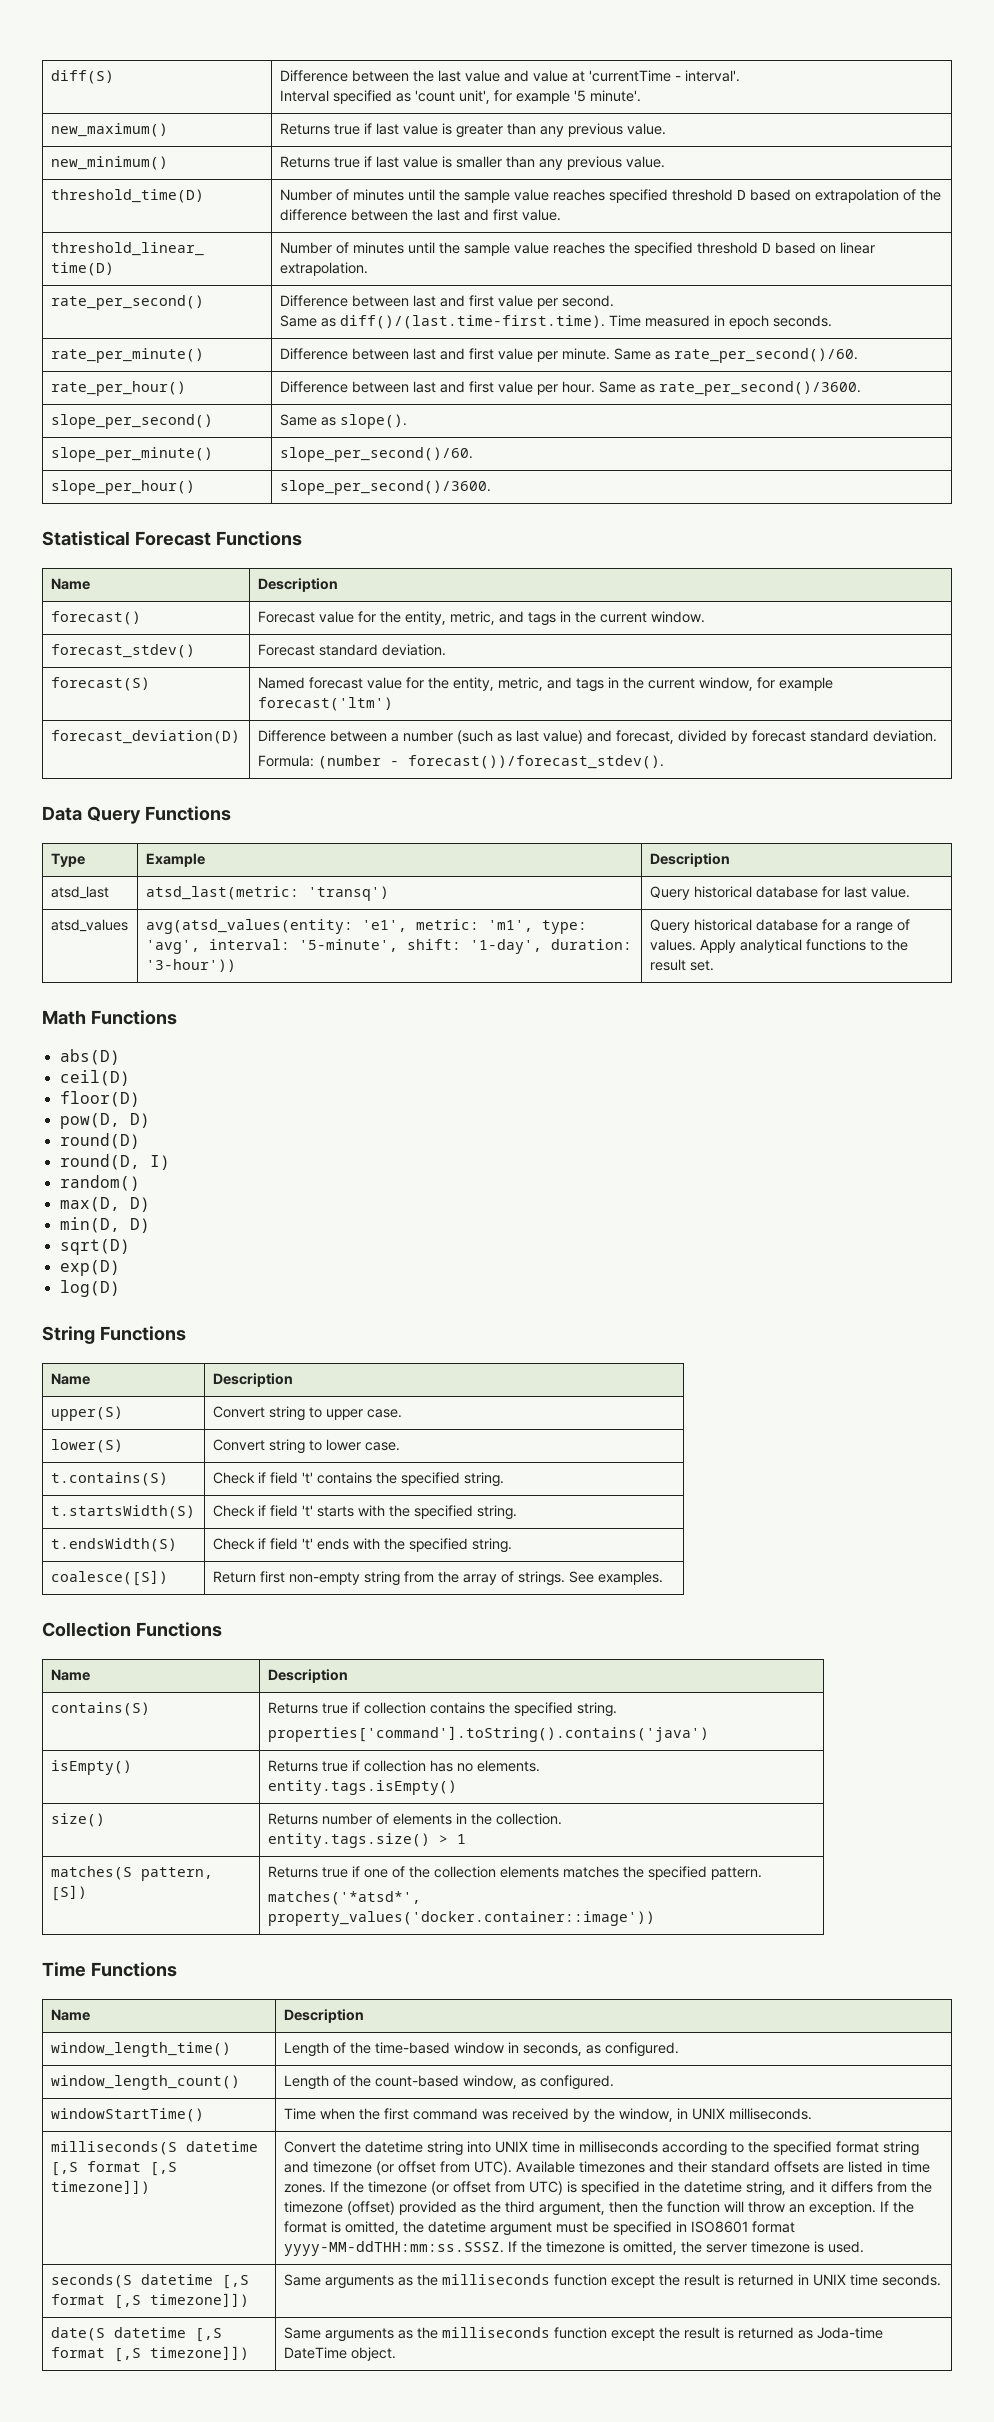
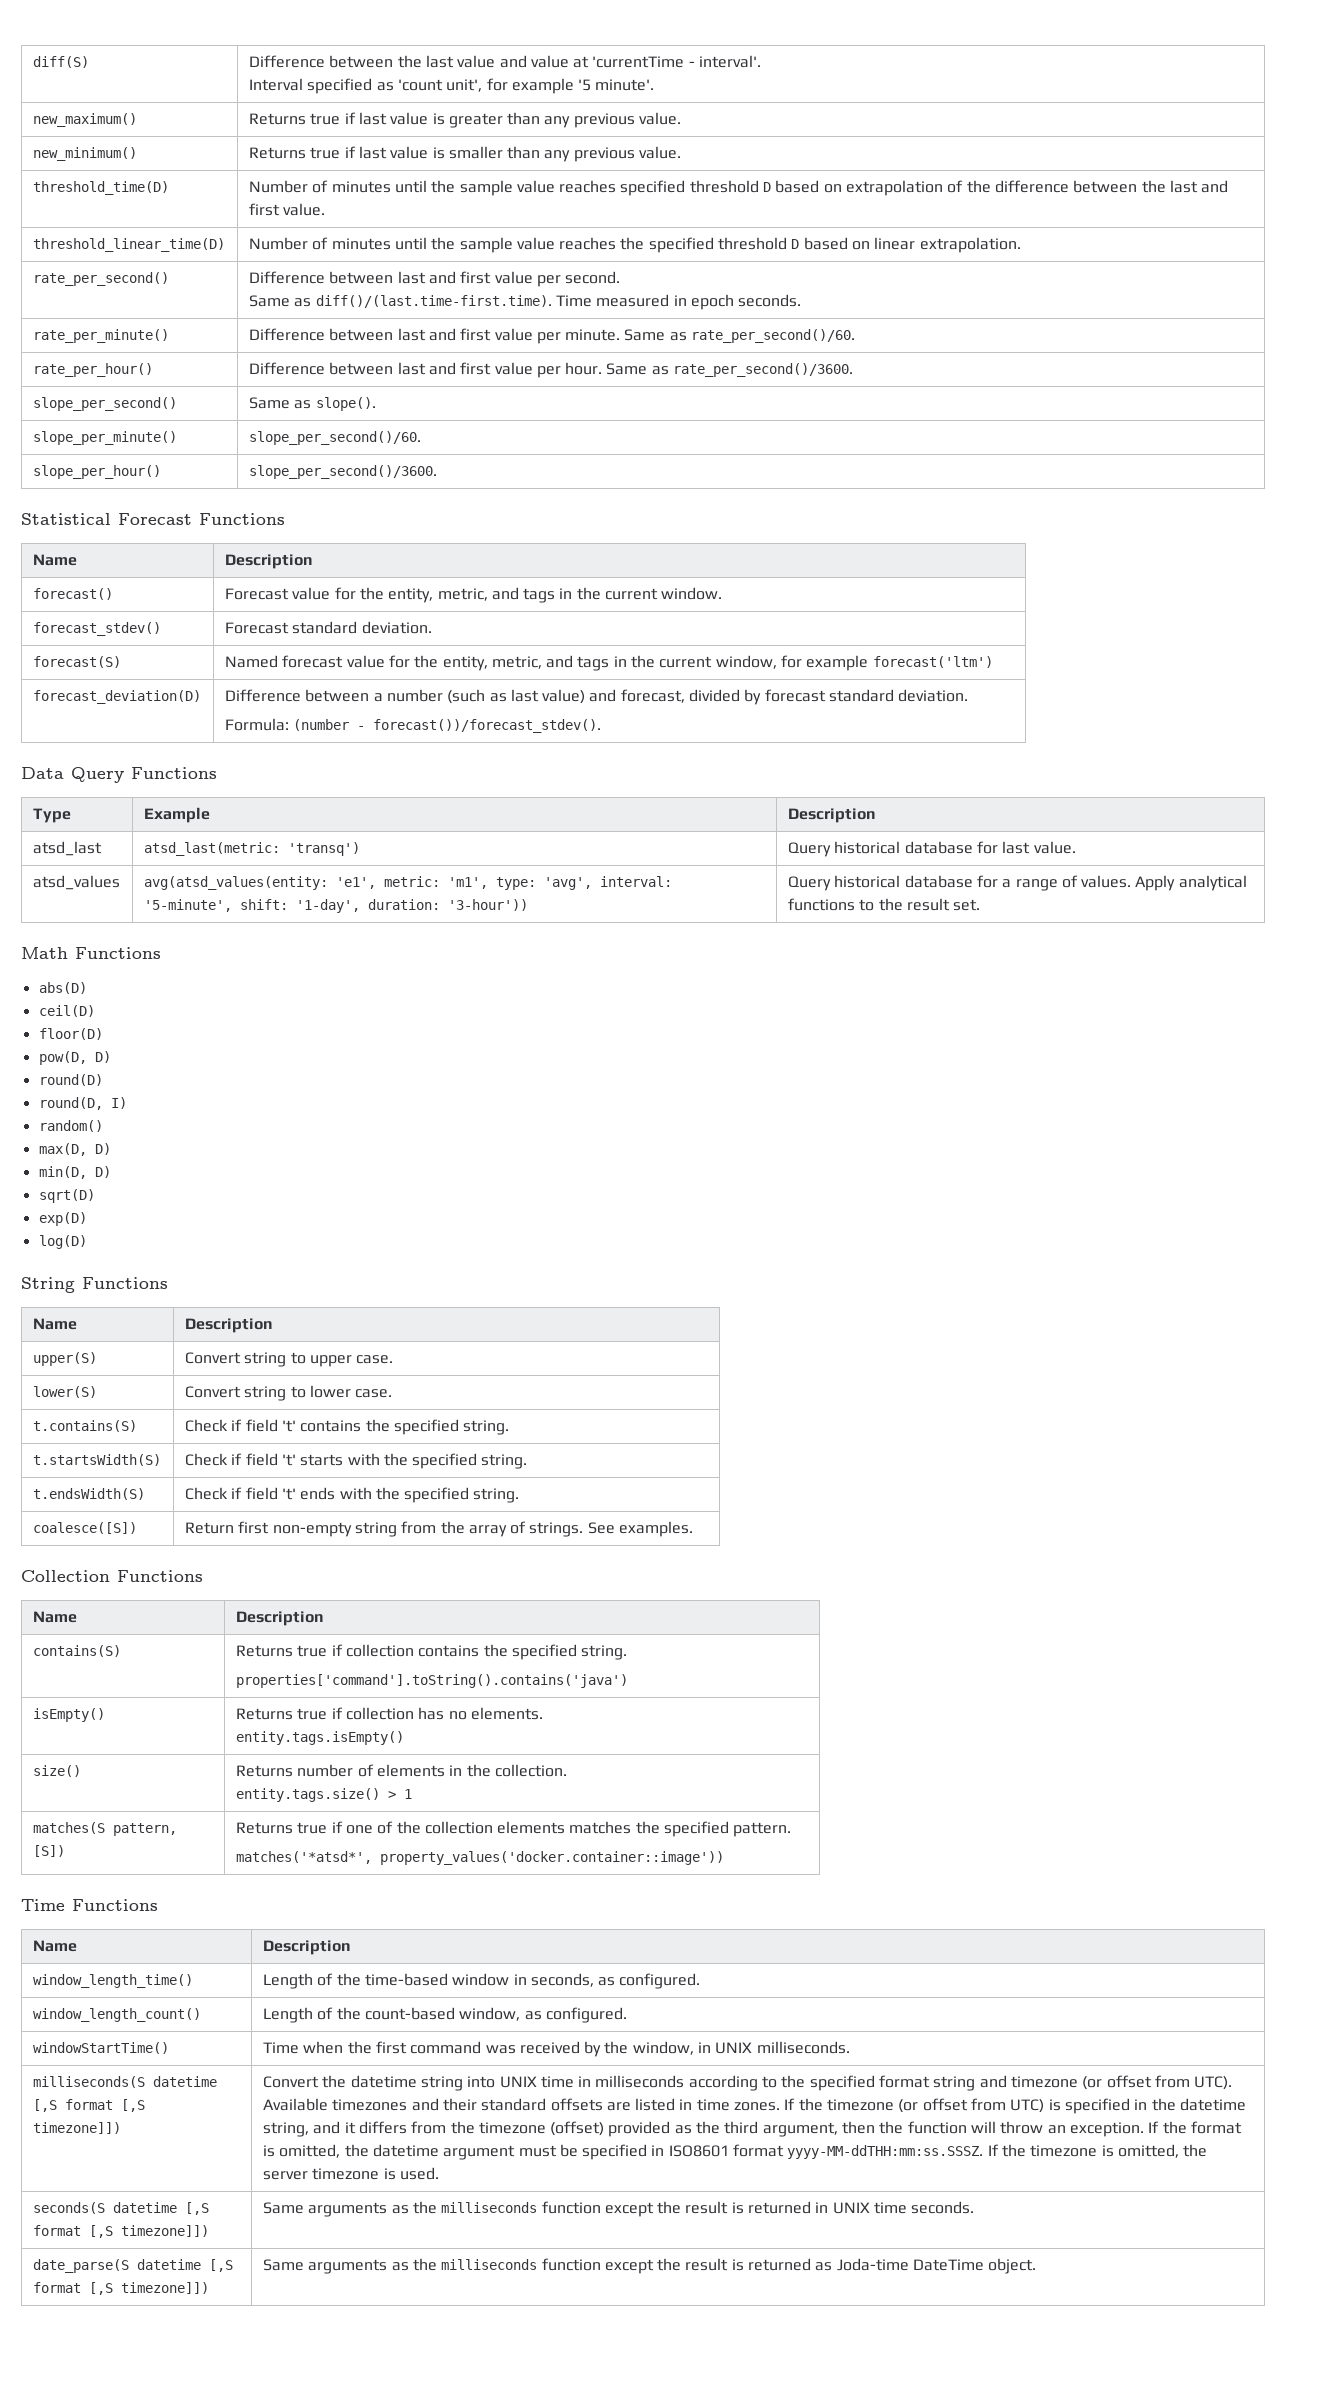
[50,2327,105,2341] date(S -> [32,2259,129,2273] date_parse(S

